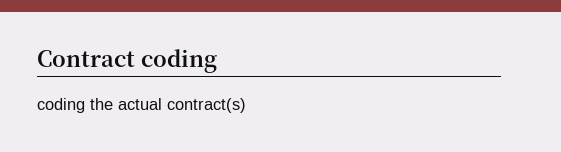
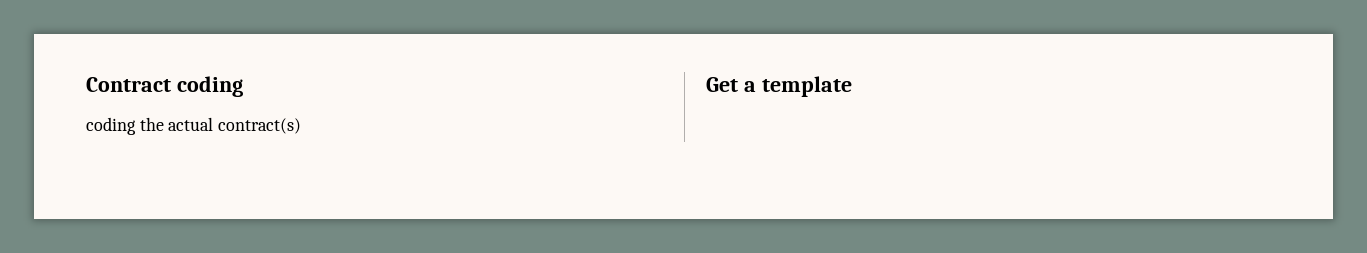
(246, 105) none -> [706,76,852,97] // Get a template

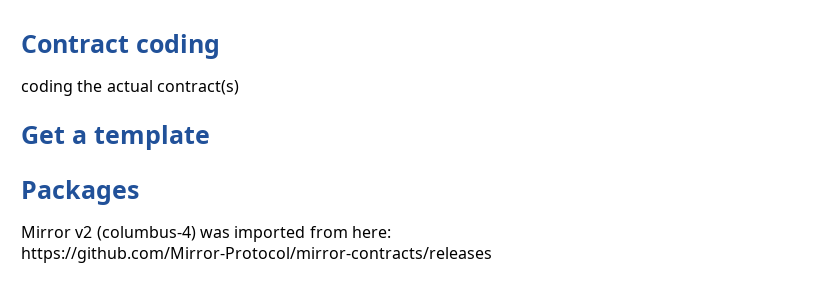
(852, 86) none -> [21,180,139,205] [21,226,391,242] [21,247,492,263] // Packages // Mirror v2 (columbus-4) was imported from here: https://github.com/Mirror-Protocol/mirror-contracts/releases

